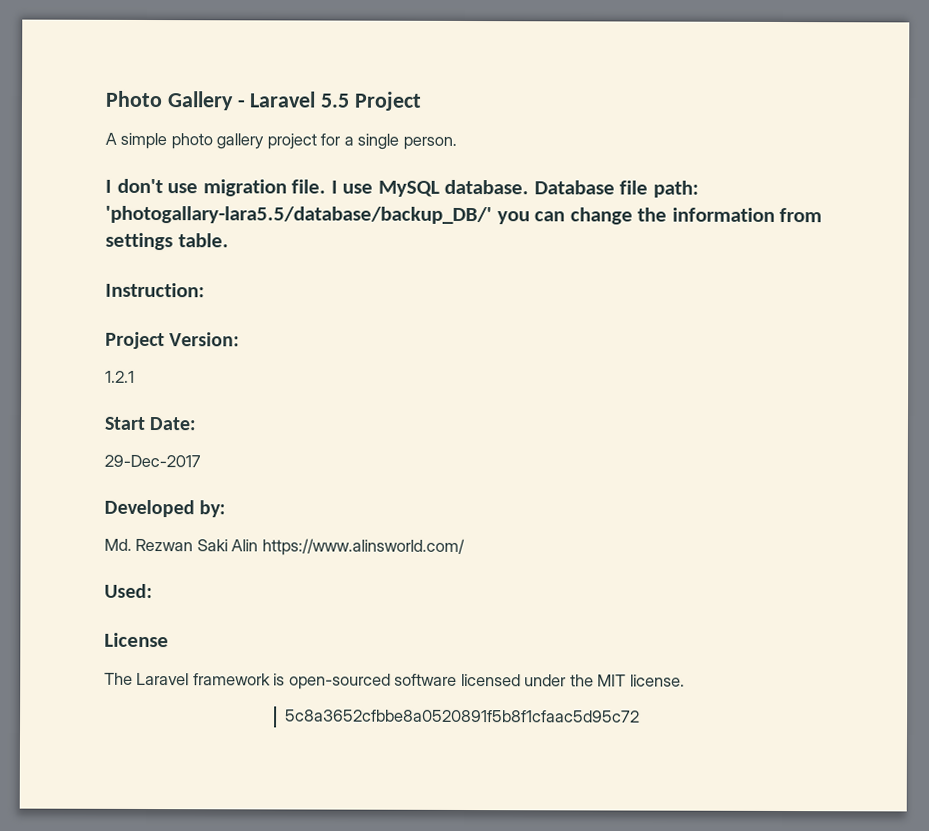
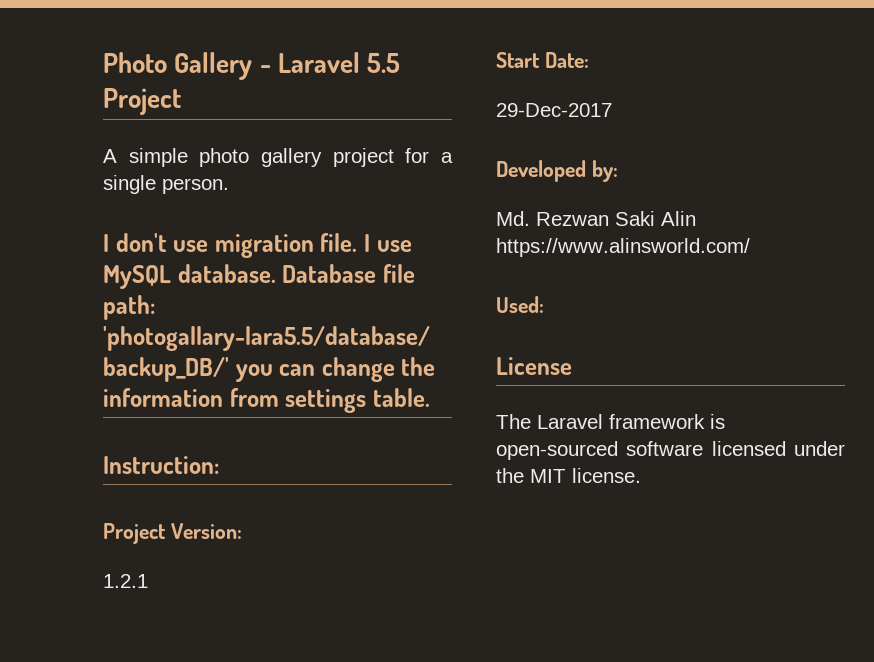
[285,709,641,723] // 5c8a3652cfbbe8a0520891f5b8f1cfaac5d95c72 -> (641, 475) none

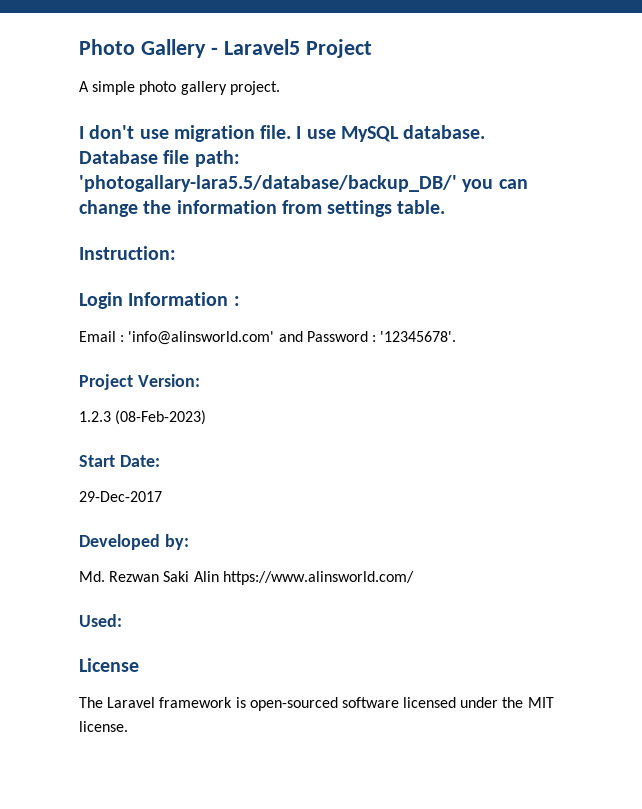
[277,52,401,73] Laravel 5.5 -> [223,39,300,55] Laravel5
[332,148,453,167] [103,175,229,194] project for a single person. -> [229,81,280,95] project.
(219, 465) none -> [79,292,240,309] [79,331,457,345] // Login Information : // Email : 'info@alinsworld.com' and Password : '12345678'.
[103,574,148,588] 1.2.1 -> [79,410,207,425] 1.2.3 (08-Feb-2023)

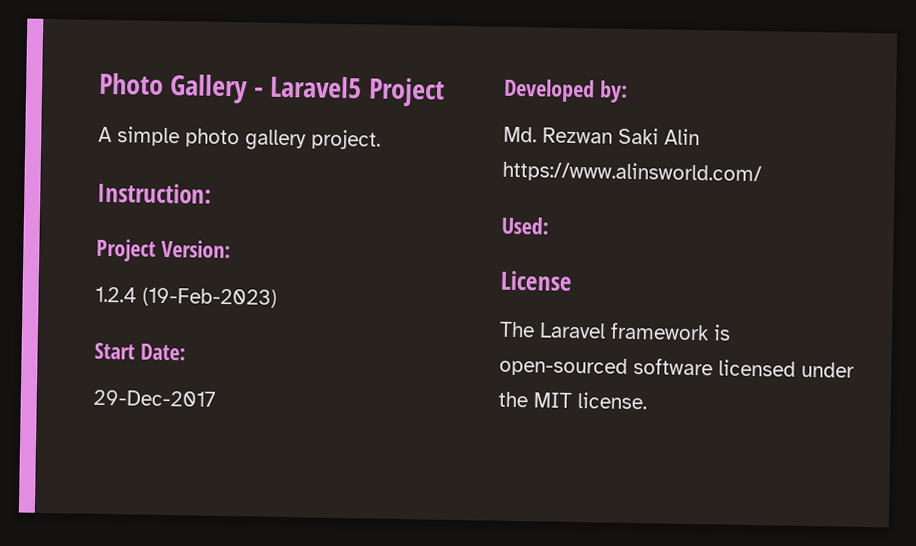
[79,125,486,142] [79,150,240,167] [79,175,528,192] [79,200,446,217] [79,246,176,260] [79,292,240,309] [79,331,457,345] I don't use migration file. I use MySQL database. Database file path: 'photogallary-lara5.5/database/backup_DB/' you can change the information from settings table. // Instruction: // Login Information : // Email : 'info@alinsworld.com' and Password : '12345678'. -> [97,182,212,204] Instruction:
[79,410,207,425] 1.2.3 (08-Feb-2023) -> [95,286,277,308] 1.2.4 (19-Feb-2023)

